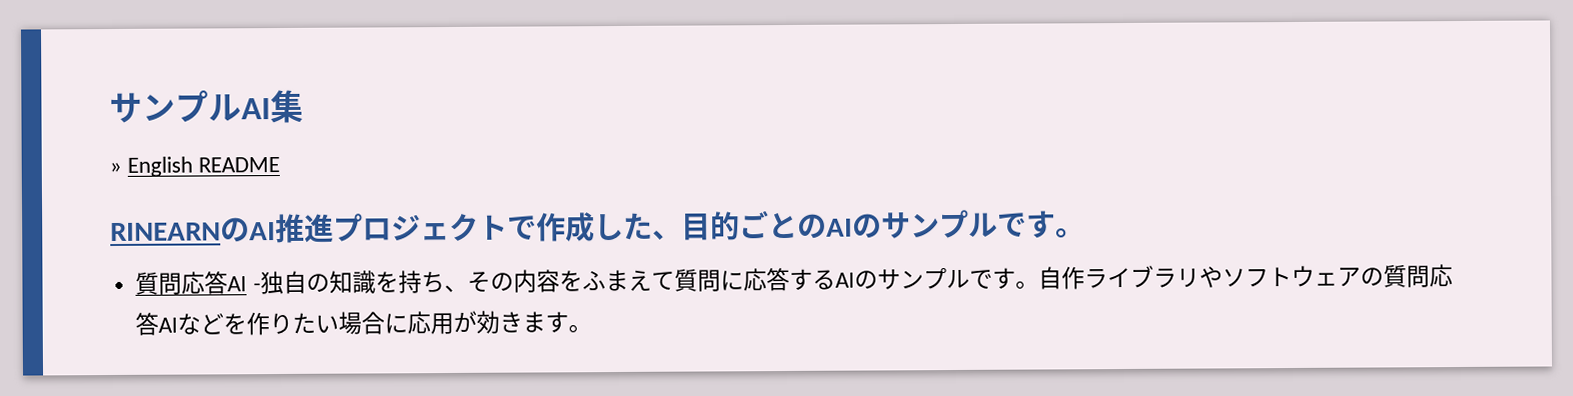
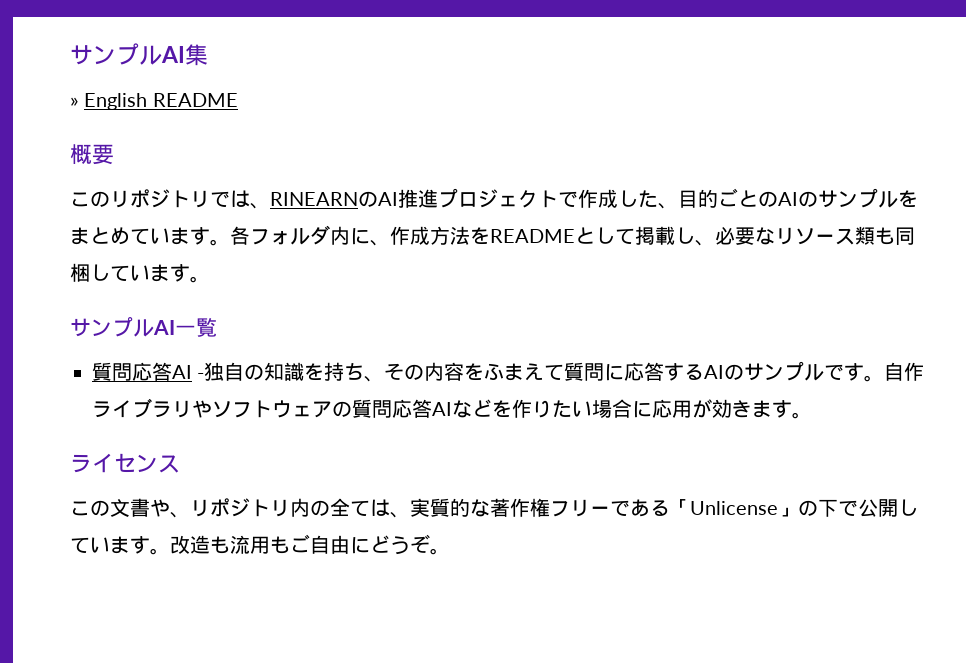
(281, 165) none -> [70,144,114,165] [70,189,270,209] 概要 // このリポジトリでは、
[997,210,1085,239] です。 -> [898,190,918,208] [70,225,915,246] [70,263,210,283] [70,317,217,337] をまとめています。各フォルダ内に、作成方法をREADMEとして掲載し、必要なリソース類も同梱しています。 // サンプルAI一覧
(593, 328) none -> [70,453,180,473] [70,498,918,518] [70,534,450,555] // ライセンス // この文書や、リポジトリ内の全ては、実質的な著作権フリーである「Unlicense」の下で公開しています。改造も流用もご自由にどうぞ。

